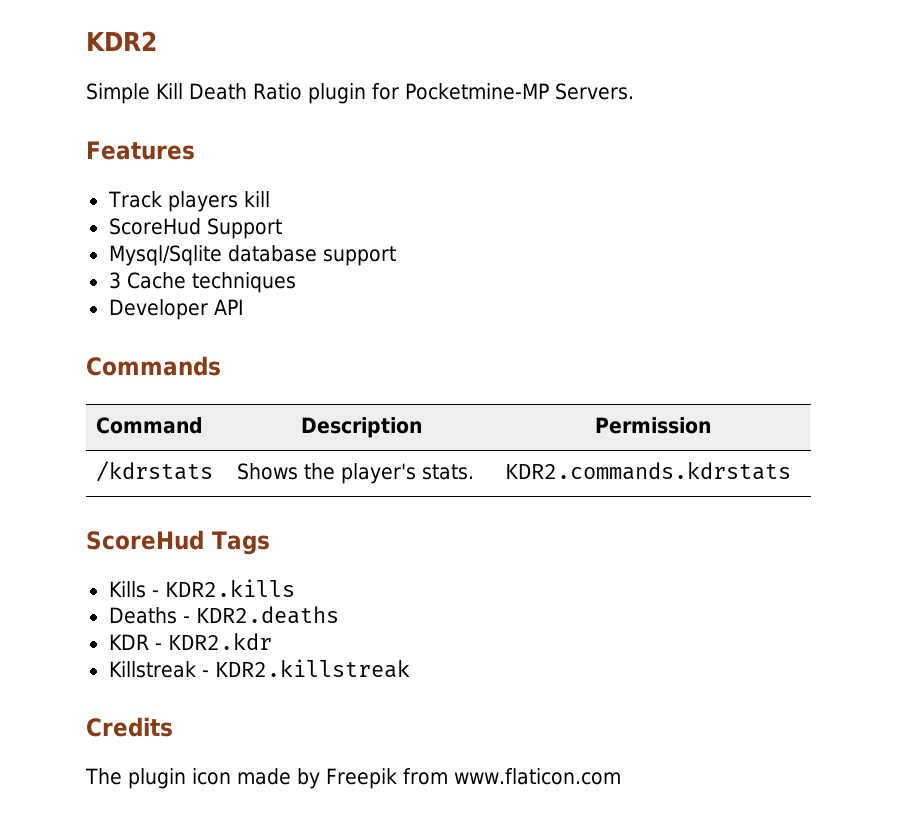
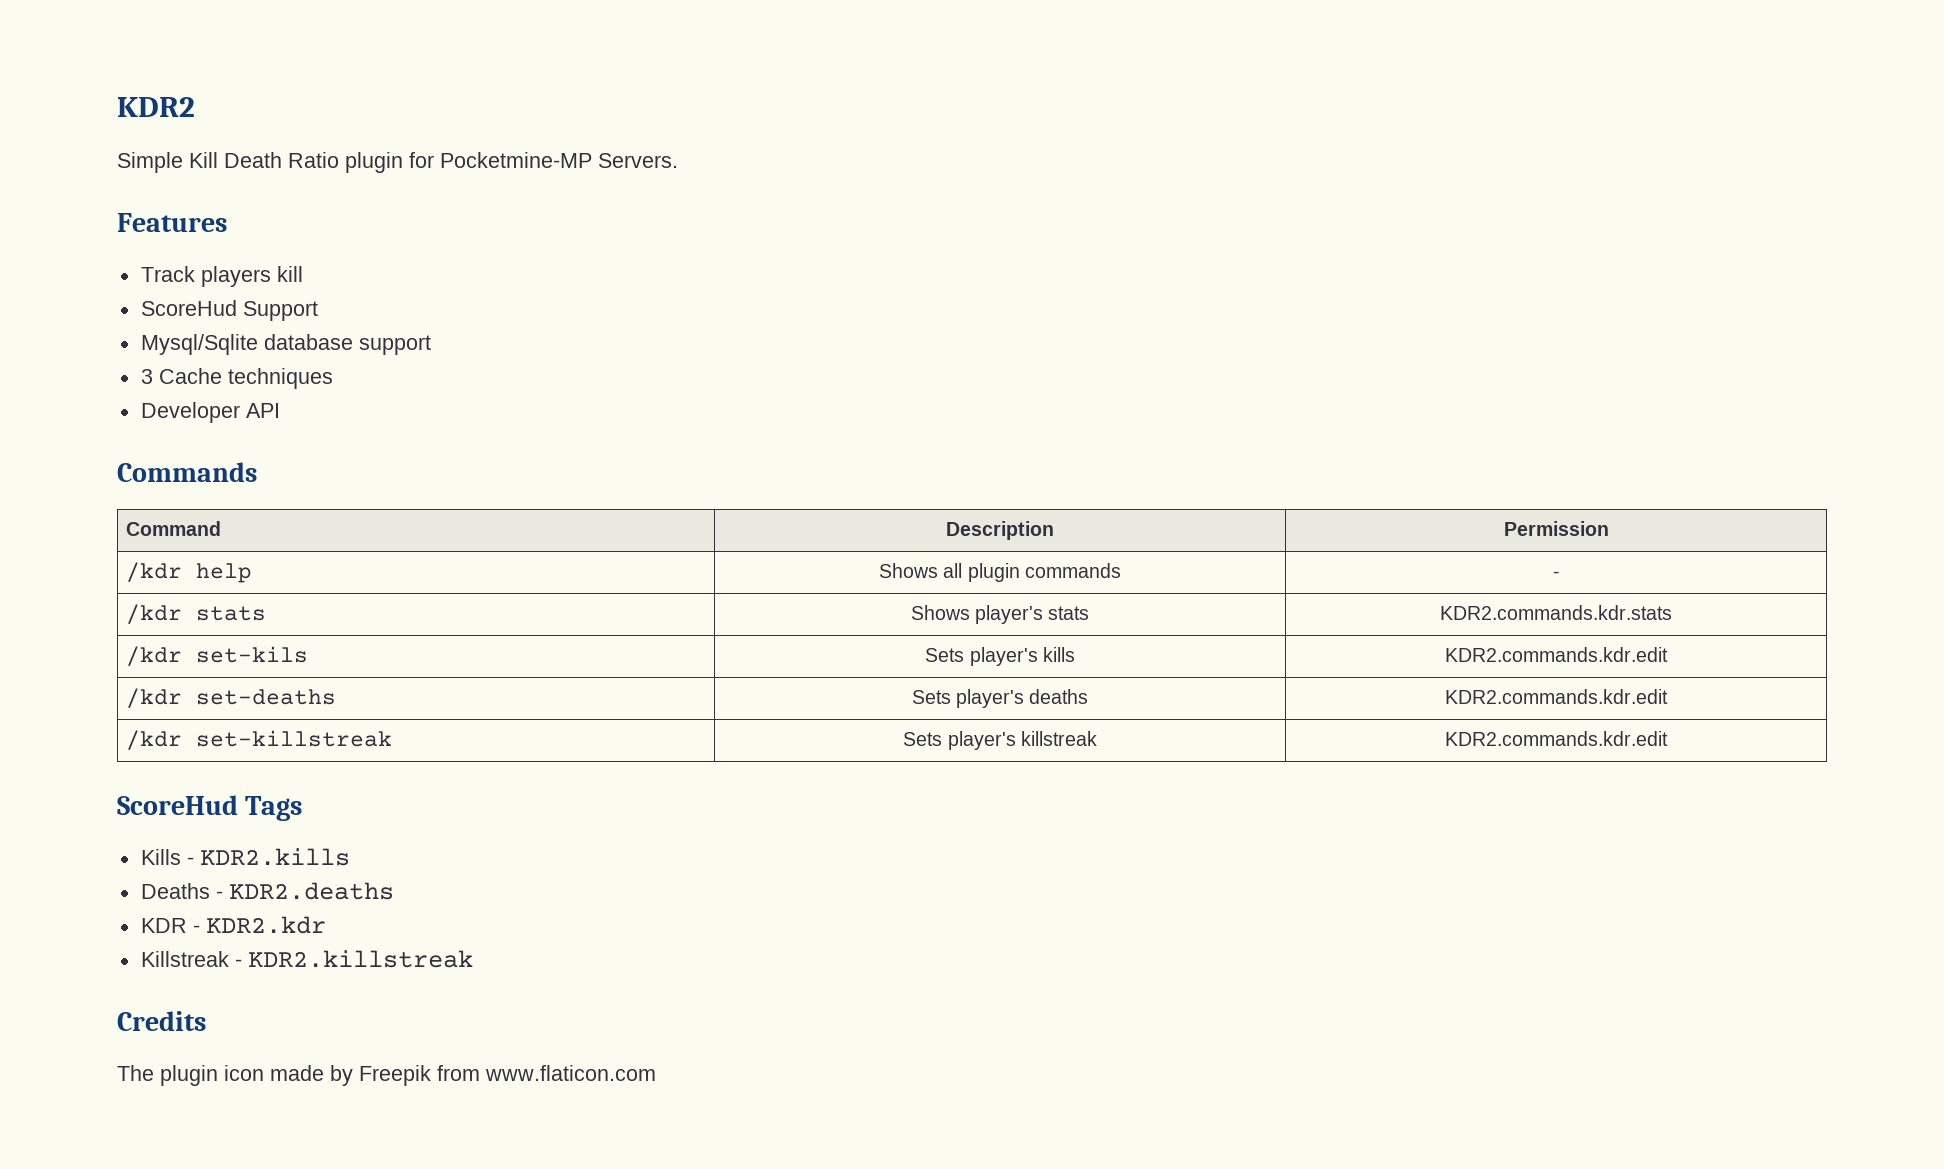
[96,461,214,482] [237,463,475,484] [505,462,792,480] /kdrstats | Shows the player's stats. | KDR2.commands.kdrstats -> [126,562,253,583] [879,563,1121,582] [1552,571,1560,578] [126,604,267,624] [910,605,1090,624] [1439,605,1672,620] [126,646,309,666] [925,647,1075,666] [1444,647,1668,662] [126,688,337,708] [911,689,1089,708] [1444,689,1668,704] [126,730,393,750] [903,731,1097,750] [1444,731,1668,746] /kdr help | Shows all plugin commands | - // /kdr stats | Shows player's stats | KDR2.commands.kdr.stats // /kdr set-kils | Sets player's kills | KDR2.commands.kdr.edit // /kdr set-deaths | Sets player's deaths | KDR2.commands.kdr.edit // /kdr set-killstreak | Sets player's killstreak | KDR2.commands.kdr.edit

